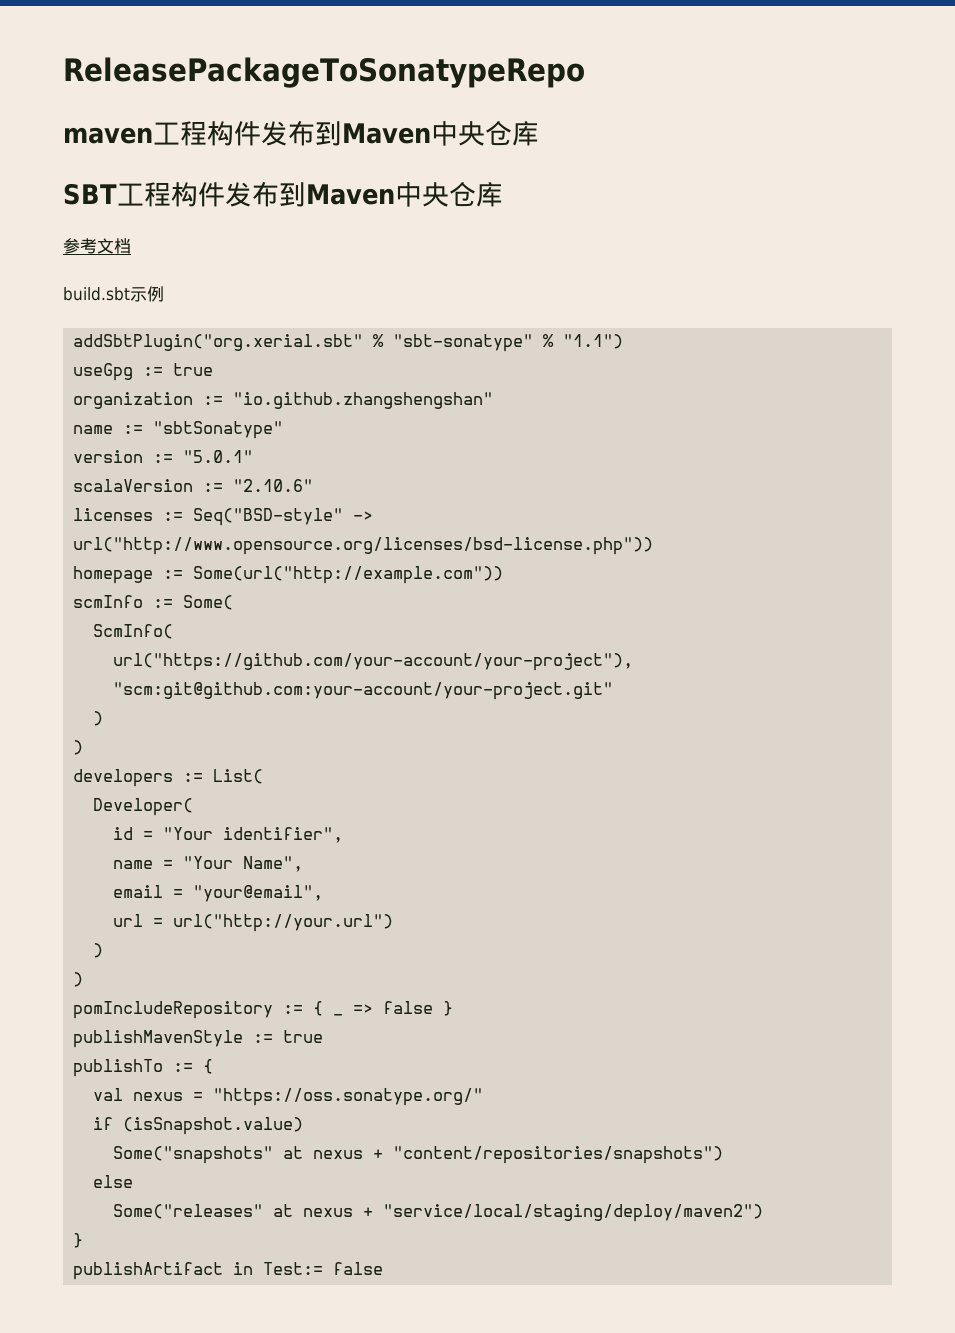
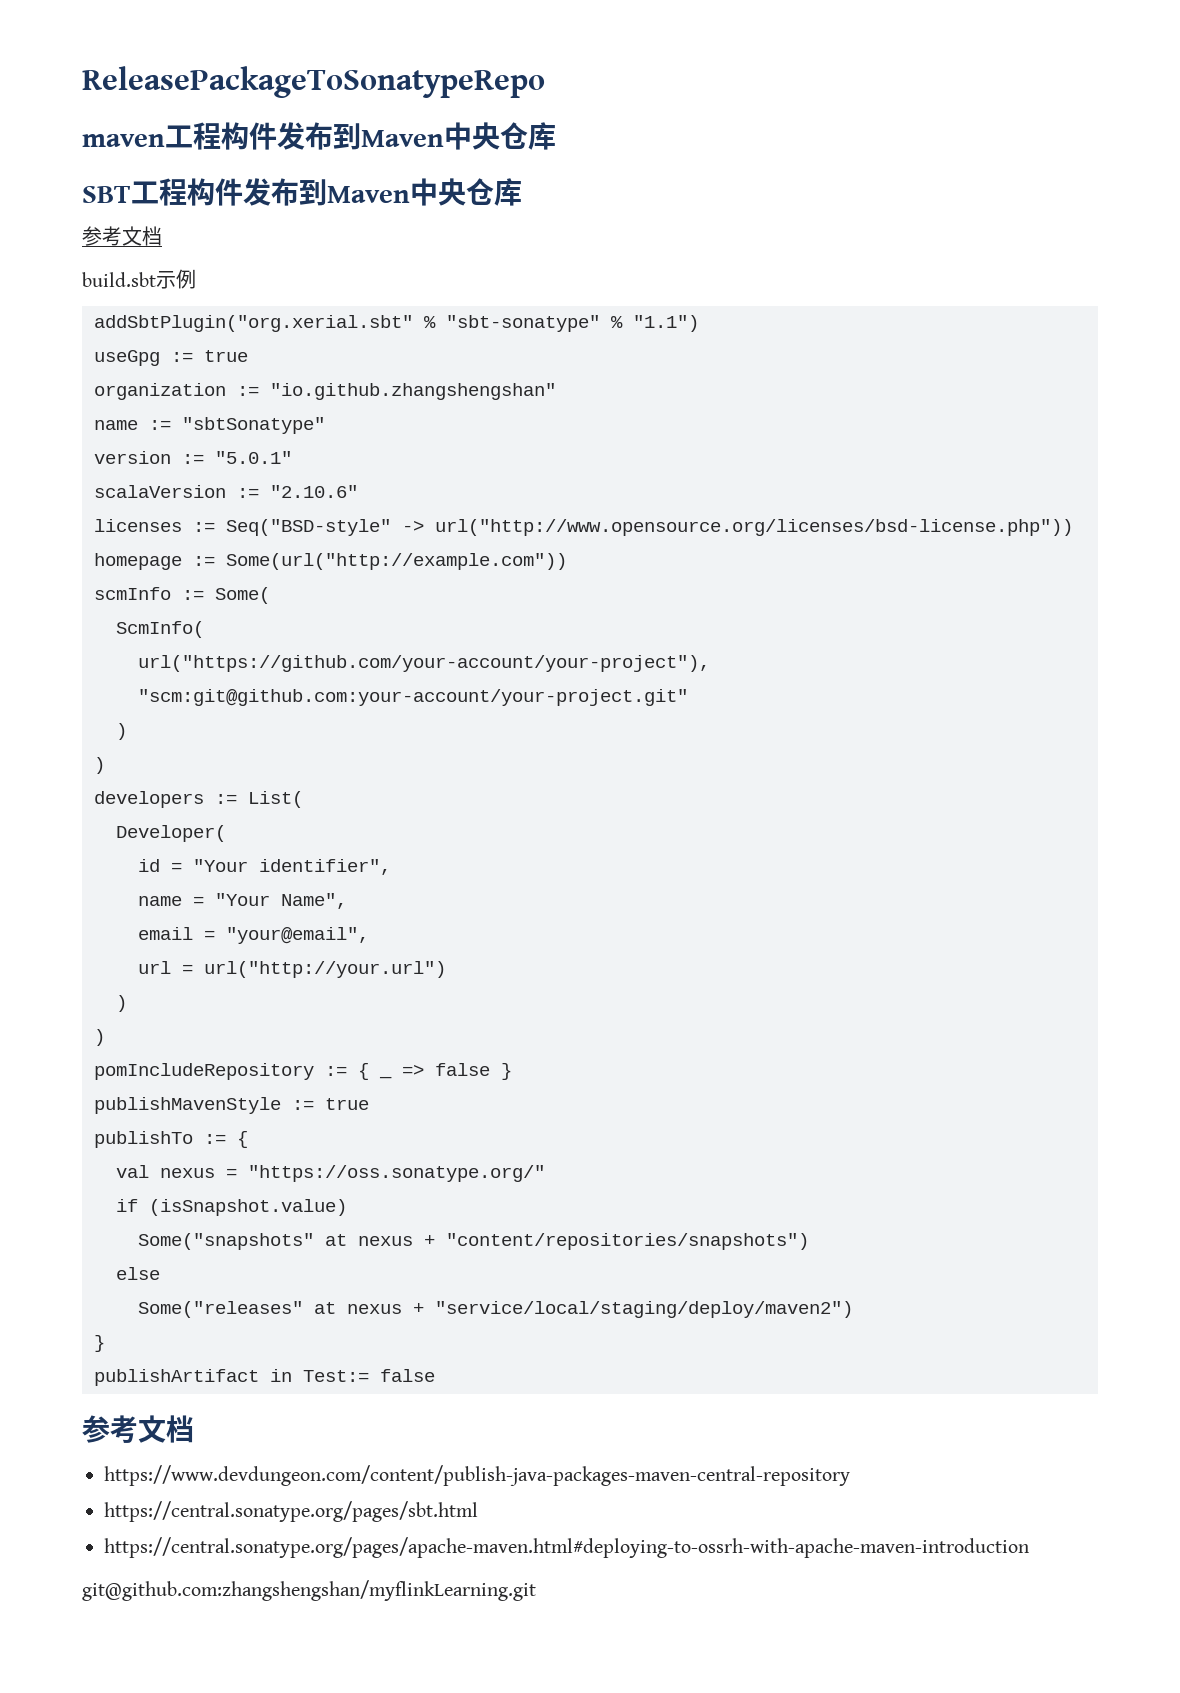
(384, 1268) none -> [82,1415,194,1443] [104,1465,850,1486] [104,1501,478,1522] [104,1537,1029,1558] [82,1580,536,1601] // 参考文档 // https://www.devdungeon.com/content/publish-java-packages-maven-central-repository // https://central.sonatype.org/pages/sbt.html // https://central.sonatype.org/pages/apache-maven.html#deploying-to-ossrh-with-apache-maven-introduction // git@github.com:zhangshengshan/myflinkLearning.git

